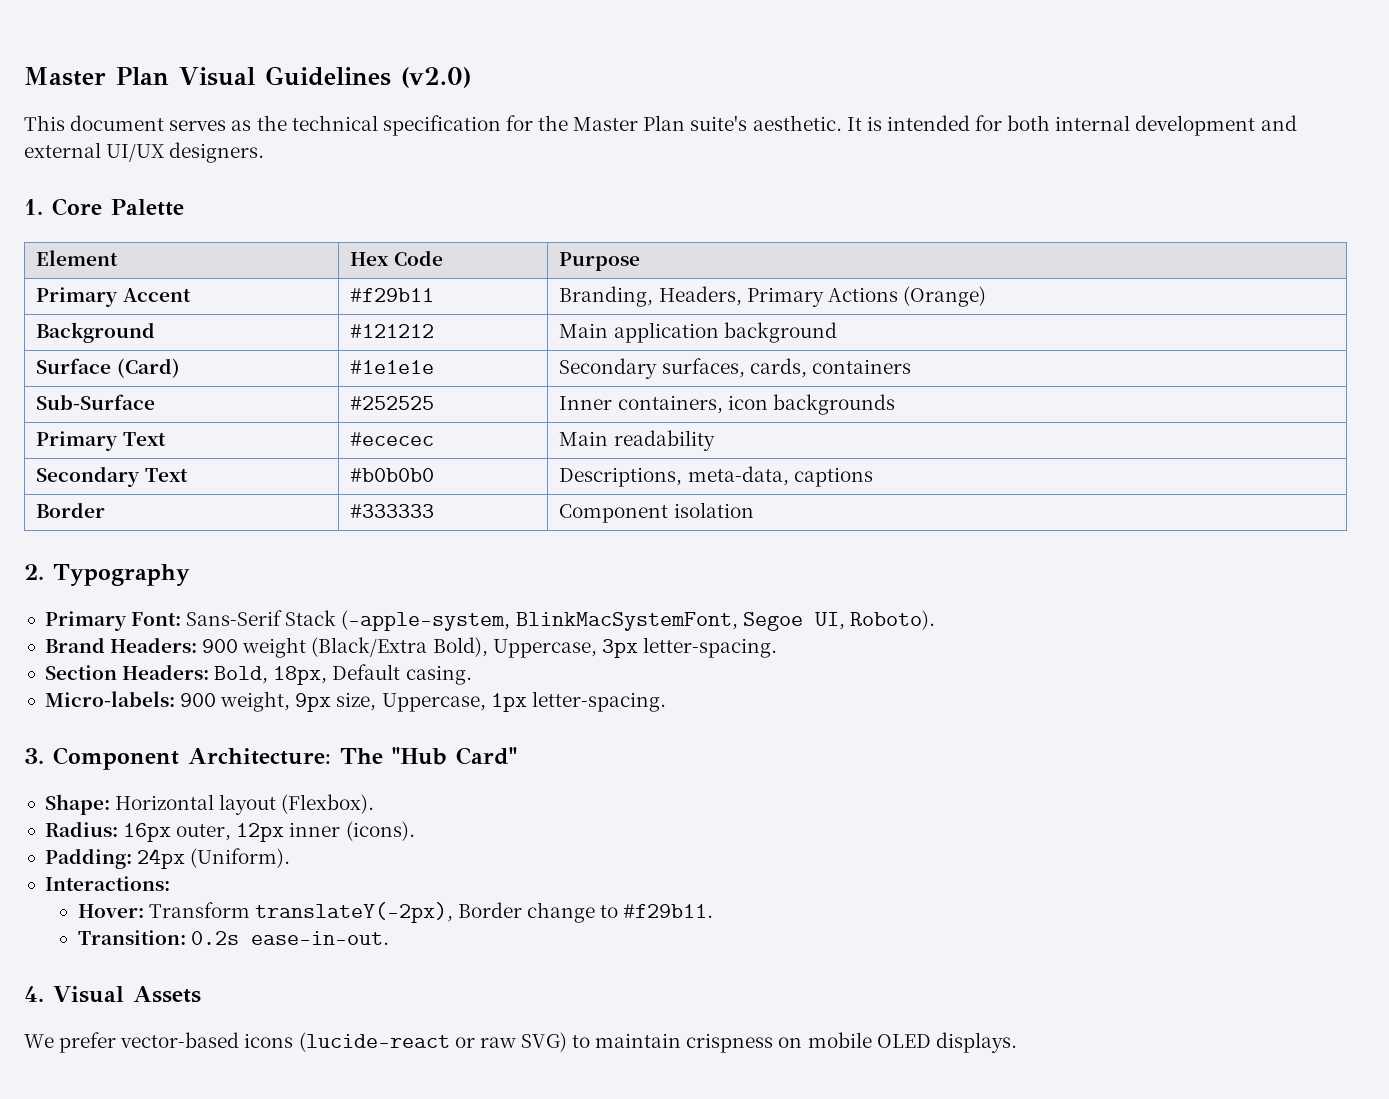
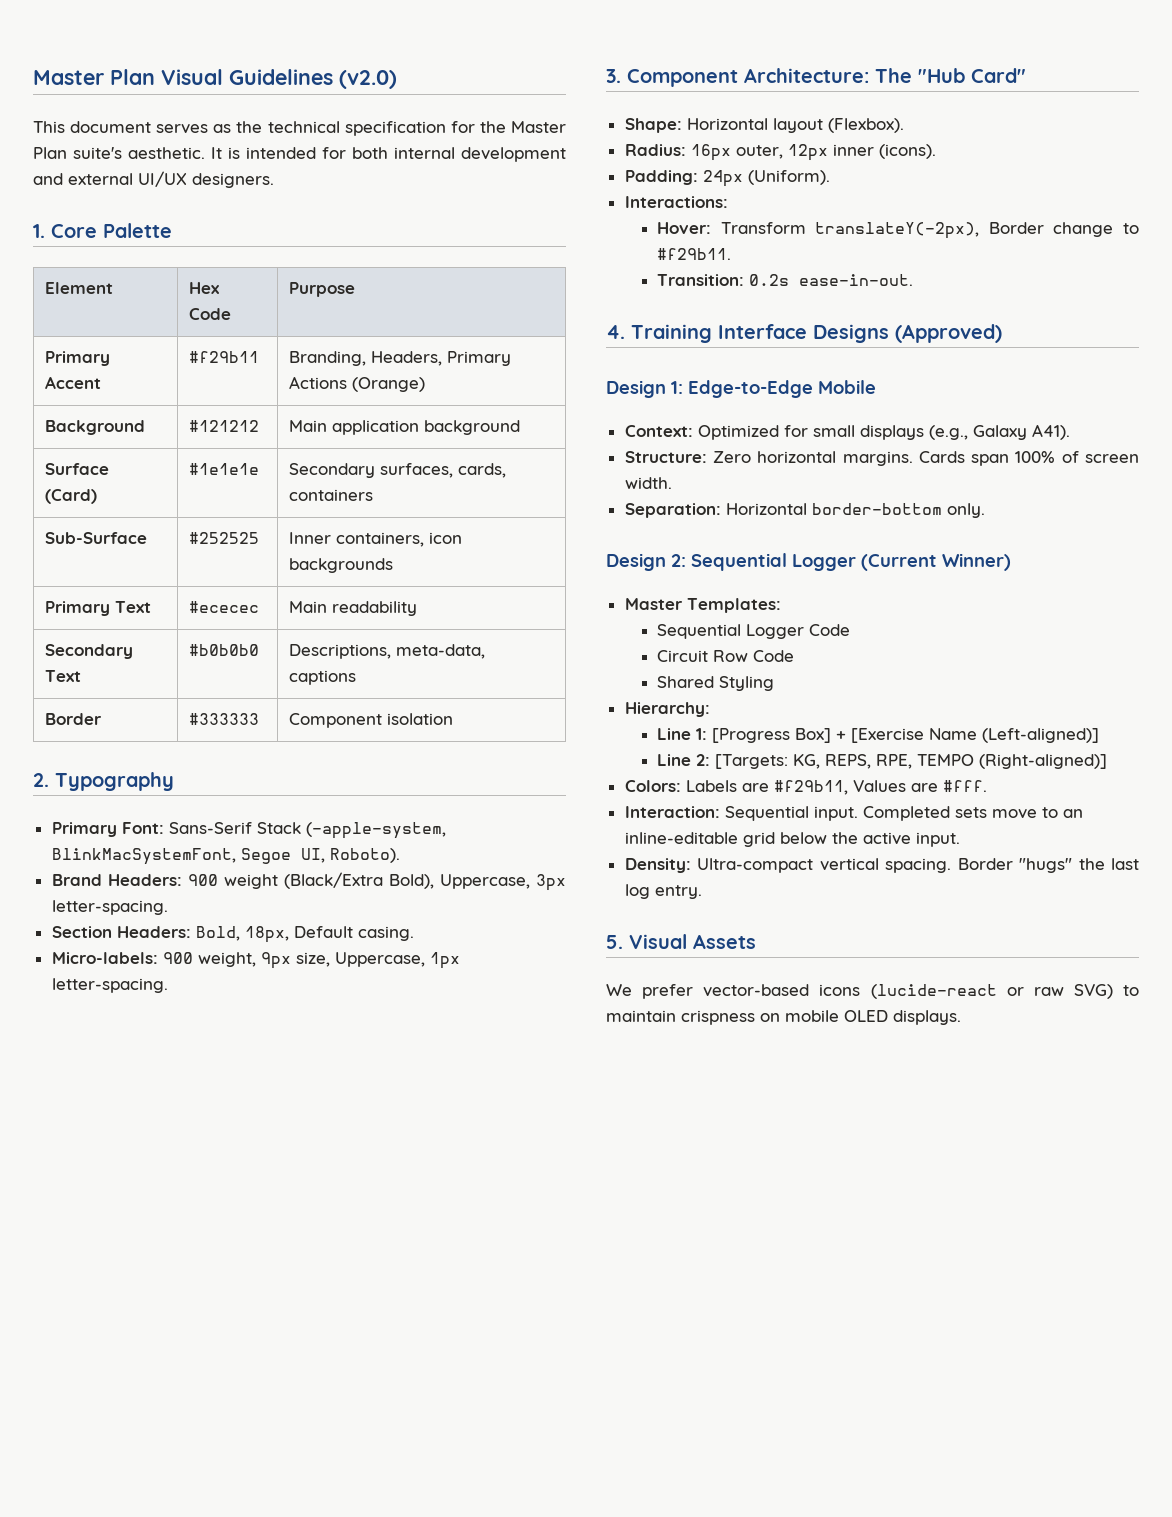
(44, 994) none -> [631,324,1002,343] [606,380,876,398] [624,424,1070,440] [624,451,1139,466] [624,477,672,489] [624,503,985,518] [606,553,1011,571] [624,598,781,613] [657,624,851,639] [657,650,795,662] [657,676,775,691] [624,702,710,717] [657,728,1100,743] [657,754,1108,769] [624,780,987,795] [624,806,1083,821] [624,832,960,847] [624,858,1139,873] [624,884,702,899] [606,935,623,949] Training Interface Designs (Approved) // Design 1: Edge-to-Edge Mobile // Context: Optimized for small displays (e.g., Galaxy A41). // Structure: Zero horizontal margins. Cards span 100% of screen width. // Separation: Horizontal border-bottom only. // Design 2: Sequential Logger (Current Winner) // Master Templates: // Sequential Logger Code // Circuit Row Code // Shared Styling // Hierarchy: // Line 1: [Progress Box] + [Exercise Name (Left-aligned)] // Line 2: [Targets: KG, REPS, RPE, TEMPO (Right-aligned)] // Colors: Labels are #f29b11, Values are #fff. // Interaction: Sequential input. Completed sets move to an inline-editable grid below the active input. // Density: Ultra-compact vertical spacing. Border "hugs" the last log entry. // 5.

